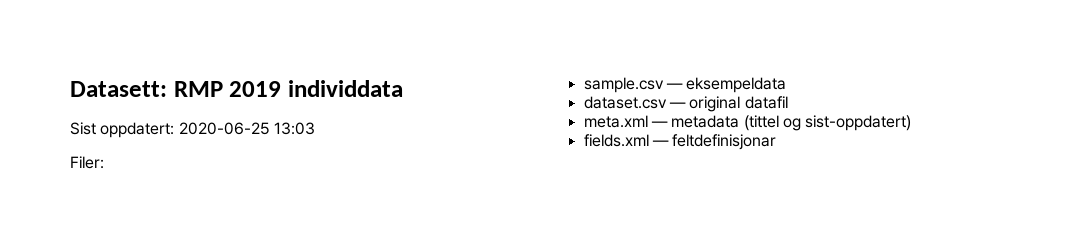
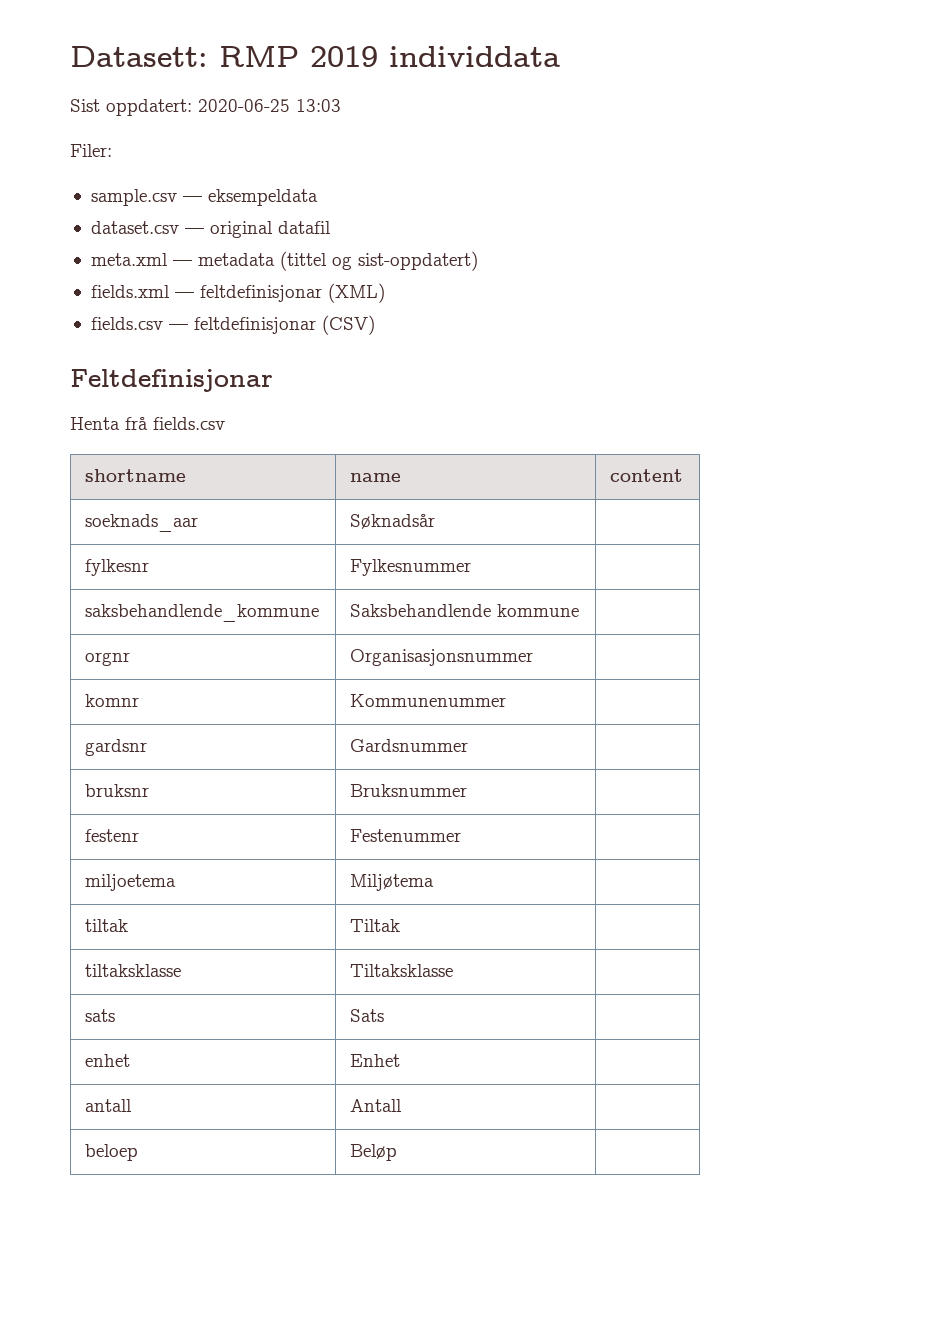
(777, 142) none -> [327,283,385,303] [90,315,375,335] [70,369,273,392] [70,417,225,430] [85,469,187,482] [350,473,402,482] [610,469,684,482] [85,514,199,532] [350,514,436,529] [85,559,150,576] [350,559,472,576] [85,604,320,622] [350,604,580,617] [85,652,131,666] [350,649,534,666] [85,694,140,707] [350,694,507,707] [85,739,148,756] [350,739,469,752] [85,784,150,797] [350,784,468,797] [85,829,140,842] [350,829,462,842] [85,874,177,891] [350,874,435,891] [85,919,129,932] [350,919,401,932] [85,964,182,977] [350,964,454,977] [85,1009,116,1022] [350,1009,385,1022] [85,1054,131,1067] [350,1054,401,1067] [85,1099,133,1112] [350,1099,403,1112] [85,1144,139,1161] [350,1144,398,1161] (XML) // fields.csv — feltdefinisjonar (CSV) // Feltdefinisjonar // Henta frå fields.csv // shortname | name | content // soeknads_aar | Søknadsår | // fylkesnr | Fylkesnummer | // saksbehandlende_kommune | Saksbehandlende kommune | // orgnr | Organisasjonsnummer | // komnr | Kommunenummer | // gardsnr | Gardsnummer | // bruksnr | Bruksnummer | // festenr | Festenummer | // miljoetema | Miljøtema | // tiltak | Tiltak | // tiltaksklasse | Tiltaksklasse | // sats | Sats | // enhet | Enhet | // antall | Antall | // beloep | Beløp |

